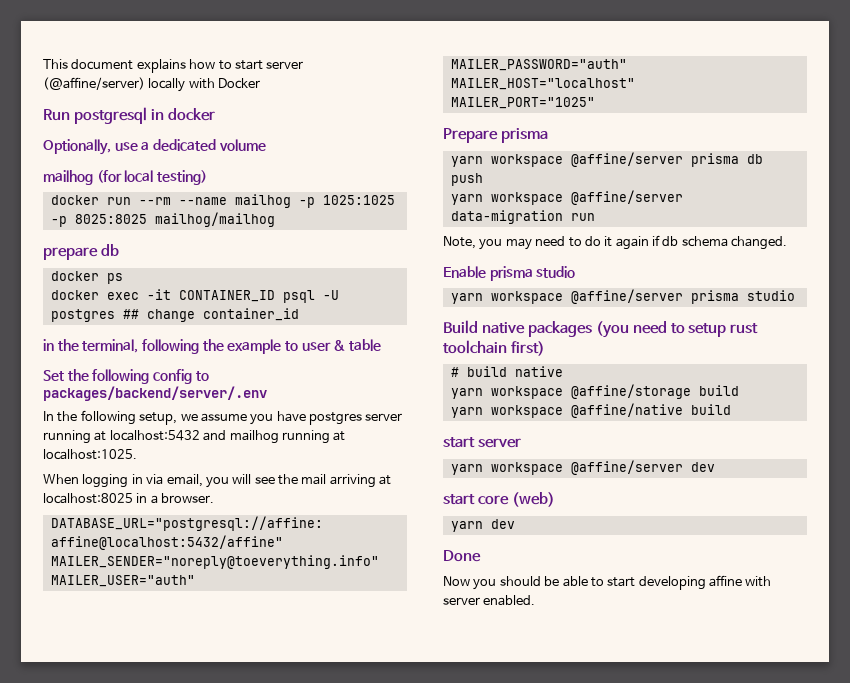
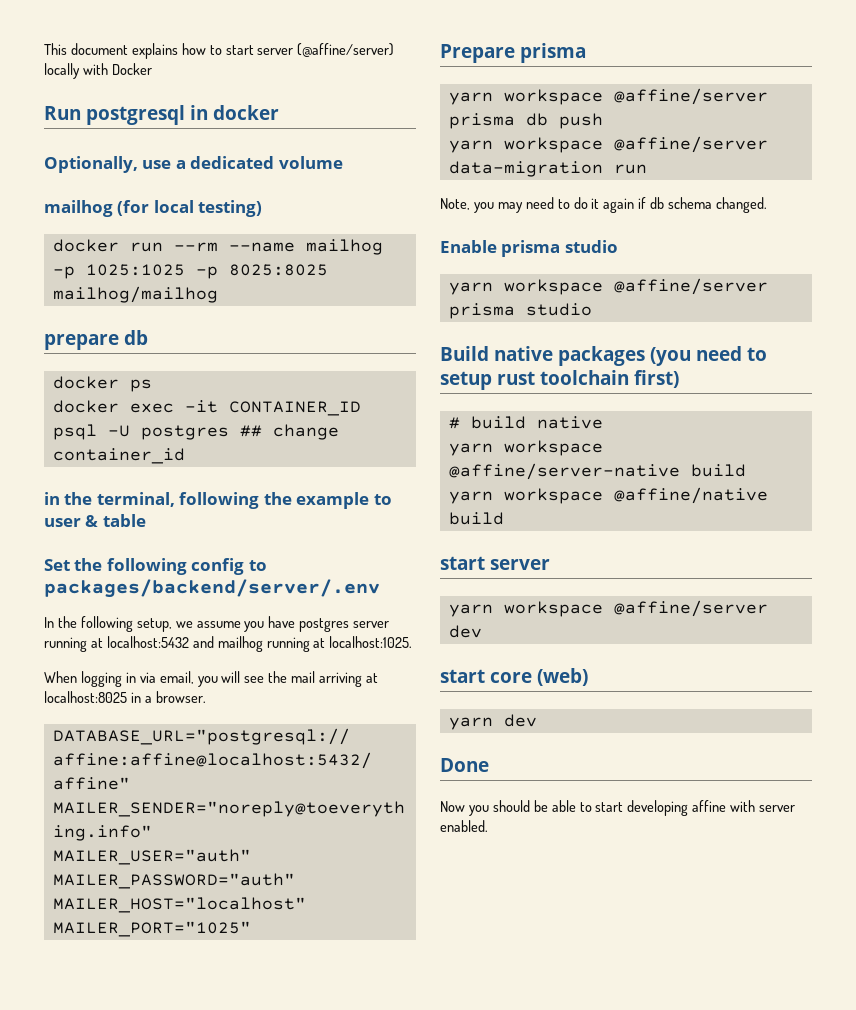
[570,384,691,399] @affine/storage -> [448,463,680,480] @affine/server-native

